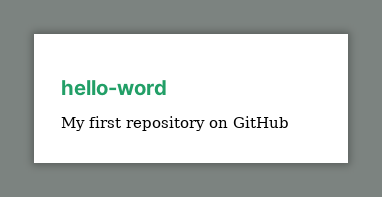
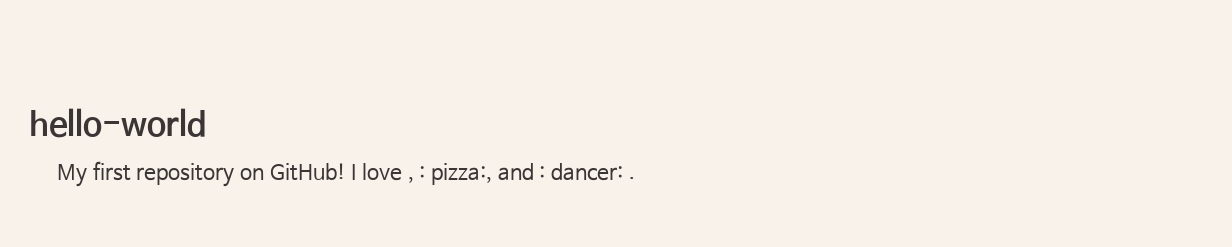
[61,80,167,96] hello-word -> [29,108,206,138] hello-world
[233,116,289,128] GitHub -> [269,163,635,185] GitHub! I love , : pizza:, and : dancer: .

